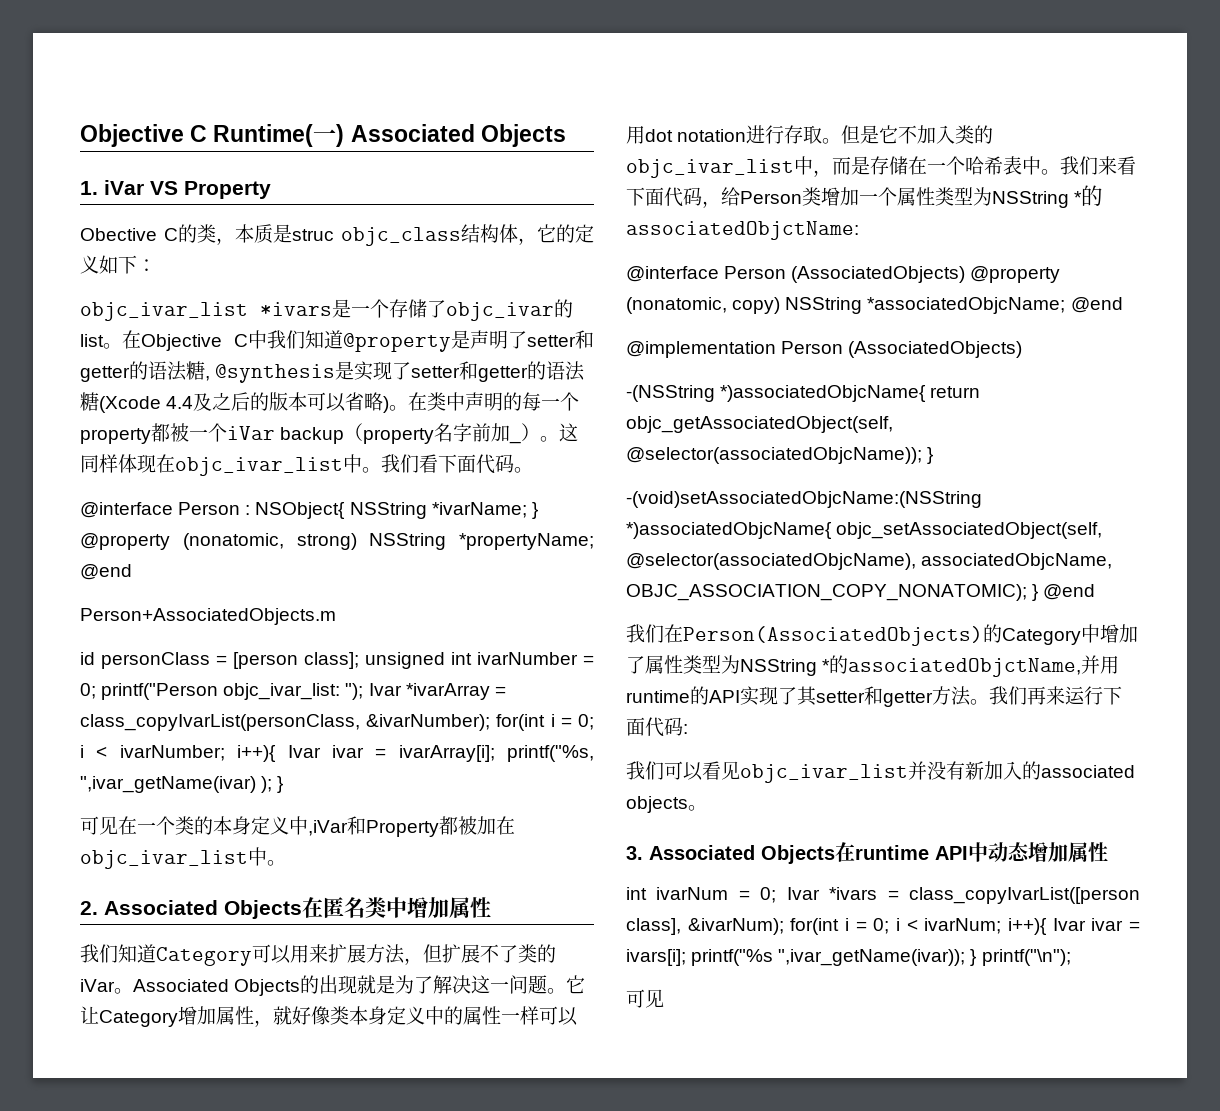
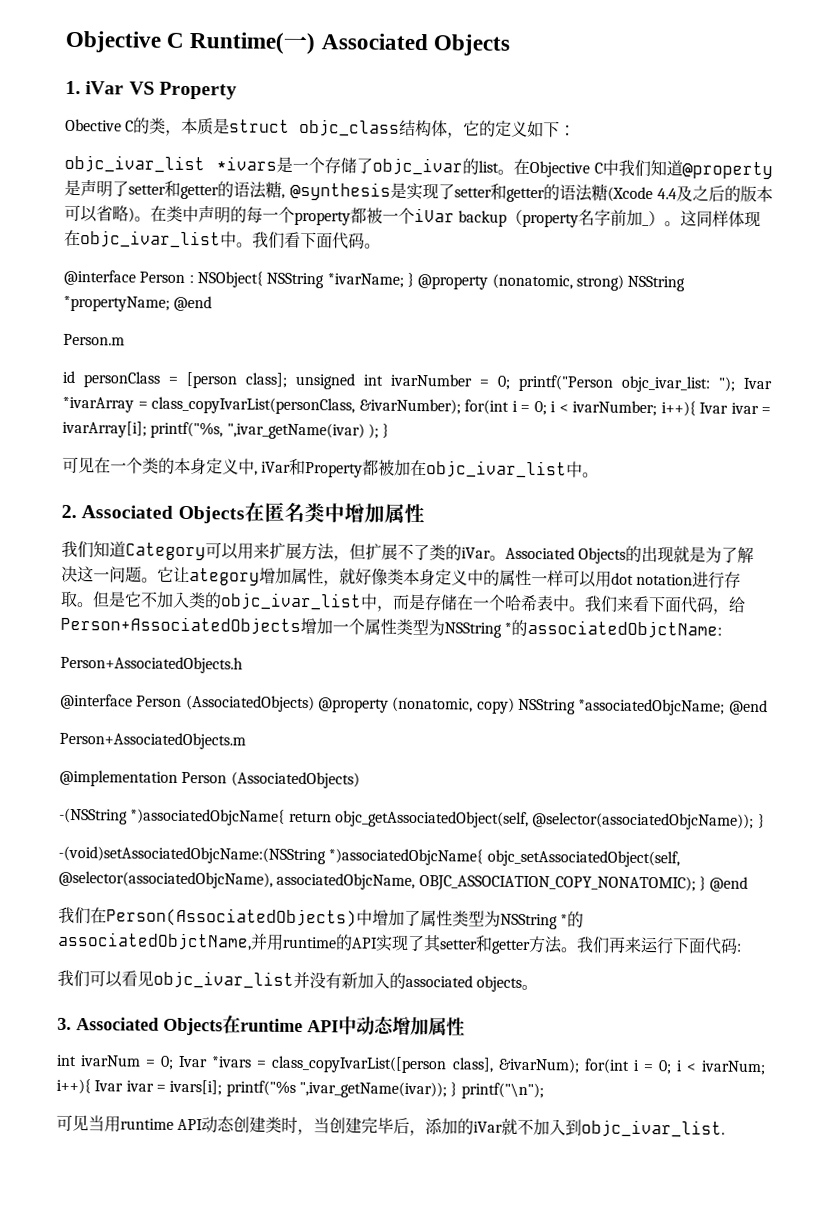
[292,229,334,241] struc -> [229,119,291,133] struct
[80,608,336,625] Person+AssociatedObjects.m -> [63,333,125,346] Person.m
[308,820,348,836] ,iVar -> [254,461,292,476] , iVar
[99,1010,178,1027] Category -> [189,568,260,586] ategory
[740,187,821,206] Person类 -> [60,615,301,636] Person+AssociatedObjects
(859, 230) none -> [60,655,243,674] // Person+AssociatedObjects.h
(1123, 305) none -> [59,731,246,750] // Person+AssociatedObjects.m
[983,624,1081,645] 的Category -> (357, 917) none
(664, 998) none -> [88,1115,726,1138] 当用runtime API动态创建类时，当创建完毕后，添加的iVar就不加入到objc_ivar_list.

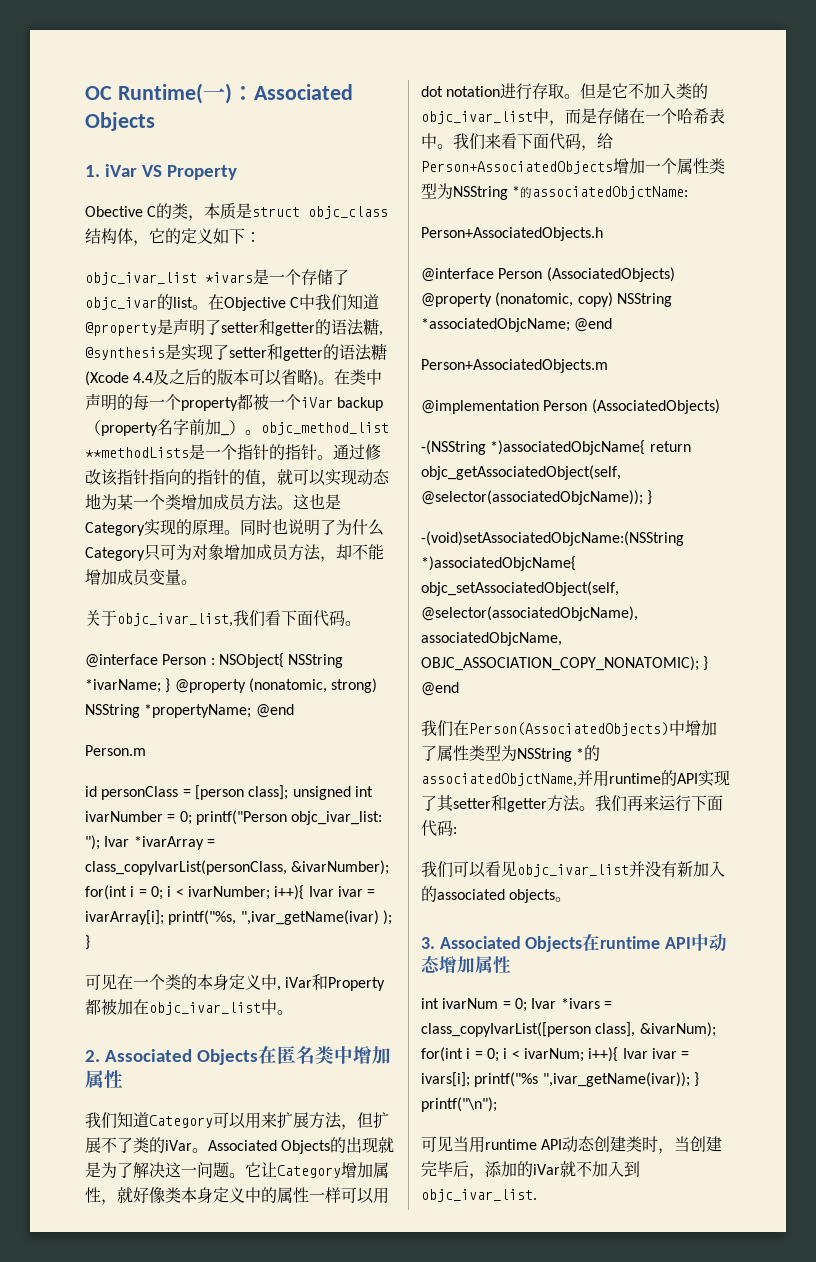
[65,30,185,53] Objective C -> [85,86,112,100] OC
(316, 44) none -> [231,86,254,100] ：
[680,210,762,228] [64,229,253,249] 这同样体现在objc_ivar_list中。 -> [261,422,389,435] [85,444,381,460] [85,469,390,487] [85,493,341,511] [85,518,384,536] [85,544,384,562] [85,569,197,586] [85,610,233,627] objc_method_list **methodLists是一个指针的指针。通过修改该指针指向的指针的值，就可以实现动态地为某一个类增加成员方法。这也是Category实现的原理。同时也说明了为什么Category只可为对象增加成员方法，却不能增加成员变量。 // 关于objc_ivar_list,
[189,568,260,586] ategory -> [277,1165,341,1178] Category

